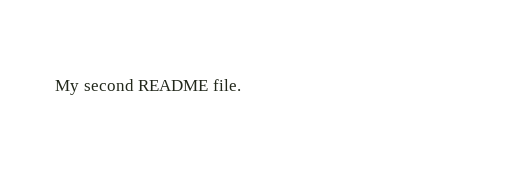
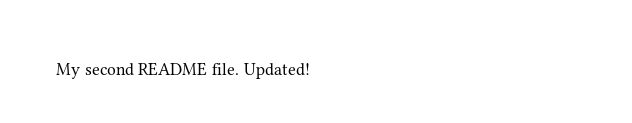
(241, 85) none -> [243,63,310,79] Updated!

